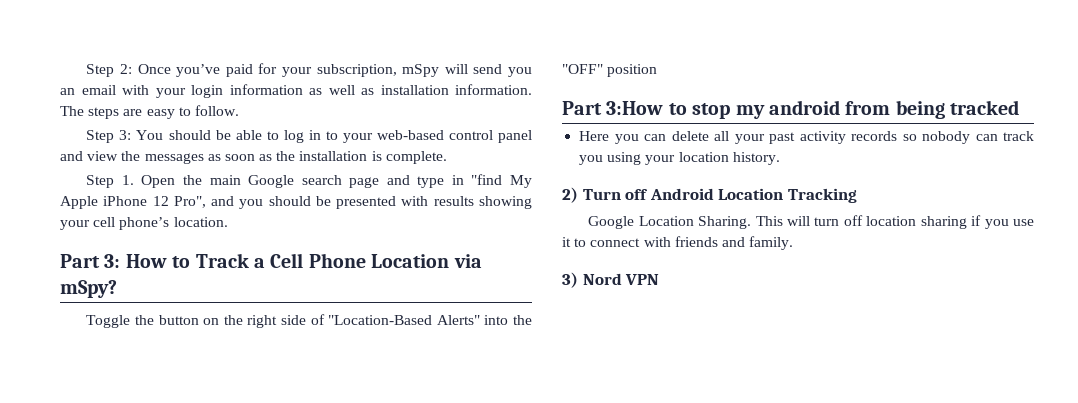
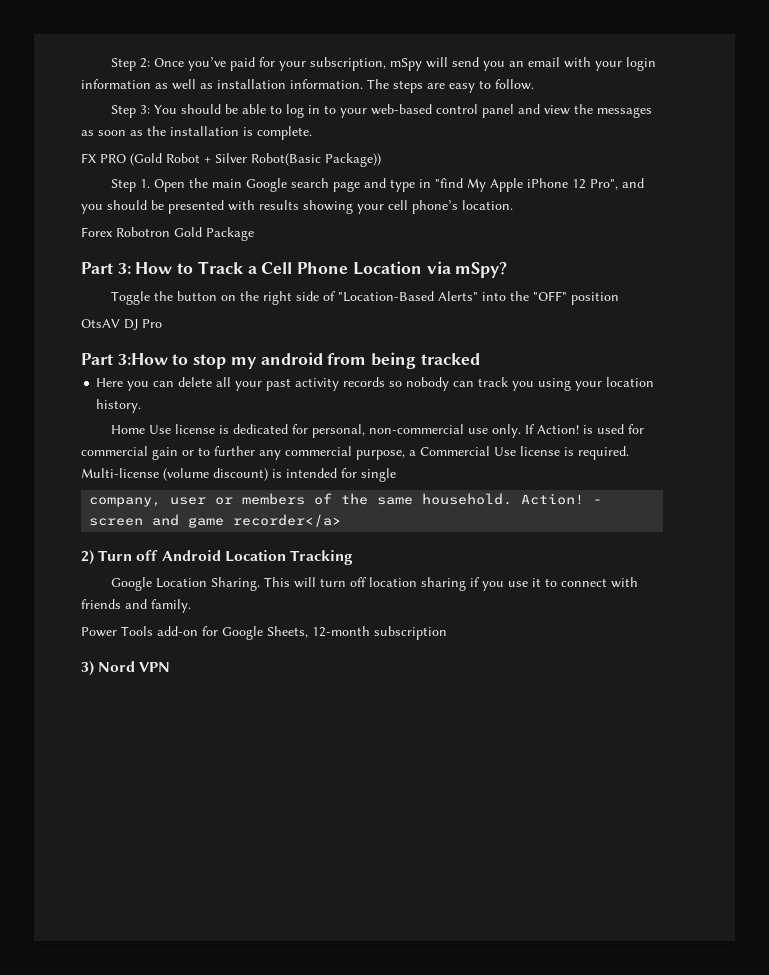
(447, 157) none -> [81,153,381,167] // FX PRO (Gold Robot + Silver Robot(Basic Package))
(228, 222) none -> [81,227,254,241] // Forex Robotron Gold Package
(658, 70) none -> [81,319,162,330] // OtsAV DJ Pro
(780, 158) none -> [110,424,644,438] [81,446,629,460] [81,468,396,482] [89,493,603,507] [89,514,342,528] // Home Use license is dedicated for personal, non-commercial use only. If Action! is used for commercial gain or to further any commercial purpose, a Commercial Use license is required. Multi-license (volume discount) is intended for single // company, user or members of the same household. Action! - screen and game recorder</a>
(794, 243) none -> [81,626,447,640] // Power Tools add-on for Google Sheets, 12-month subscription

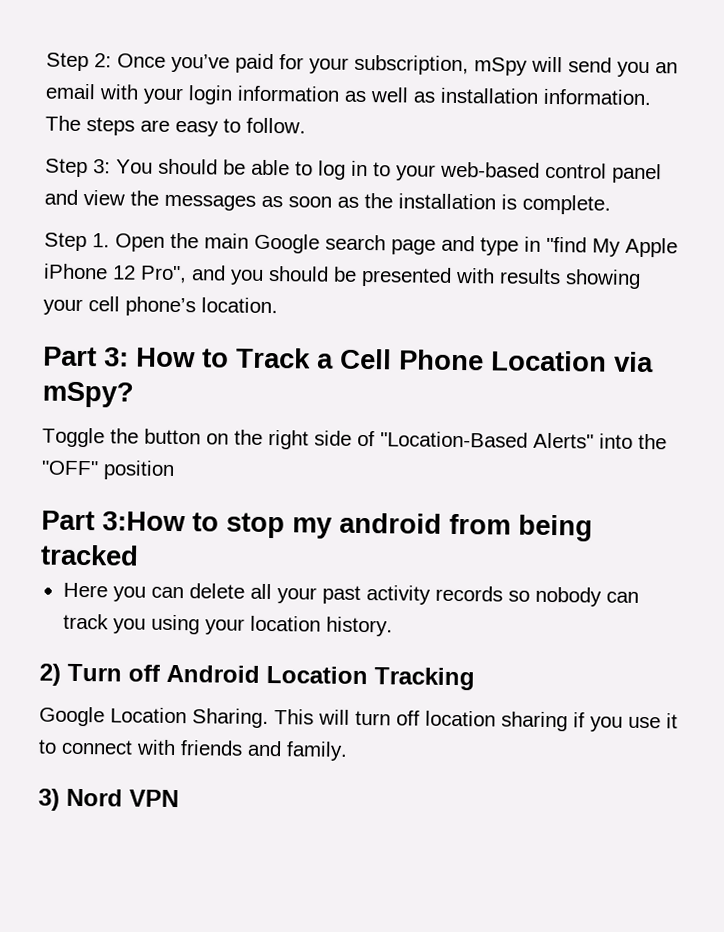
[81,153,381,167] // FX PRO (Gold Robot + Silver Robot(Basic Package)) -> (611, 204) none
[81,227,254,241] // Forex Robotron Gold Package -> (278, 305) none
[81,319,162,330] // OtsAV DJ Pro -> (175, 470) none
[110,424,644,438] [81,446,629,460] [81,468,396,482] [89,493,603,507] [89,514,342,528] // Home Use license is dedicated for personal, non-commercial use only. If Action! is used for commercial gain or to further any commercial purpose, a Commercial Use license is required. Multi-license (volume discount) is intended for single // company, user or members of the same household. Action! - screen and game recorder</a> -> (393, 626) none
[81,626,447,640] // Power Tools add-on for Google Sheets, 12-month subscription -> (348, 751) none

